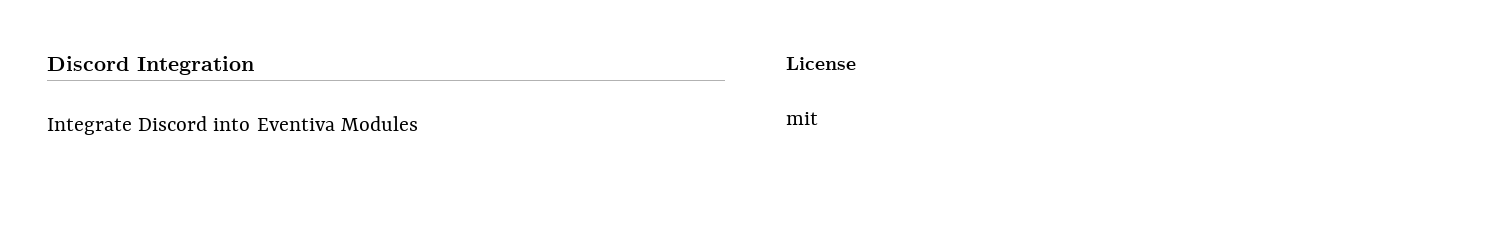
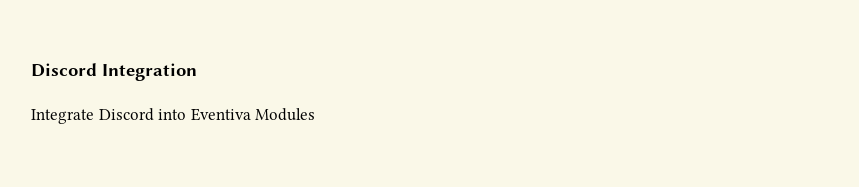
[786,57,856,70] [786,112,818,125] // License // mit -> (316, 114) none

